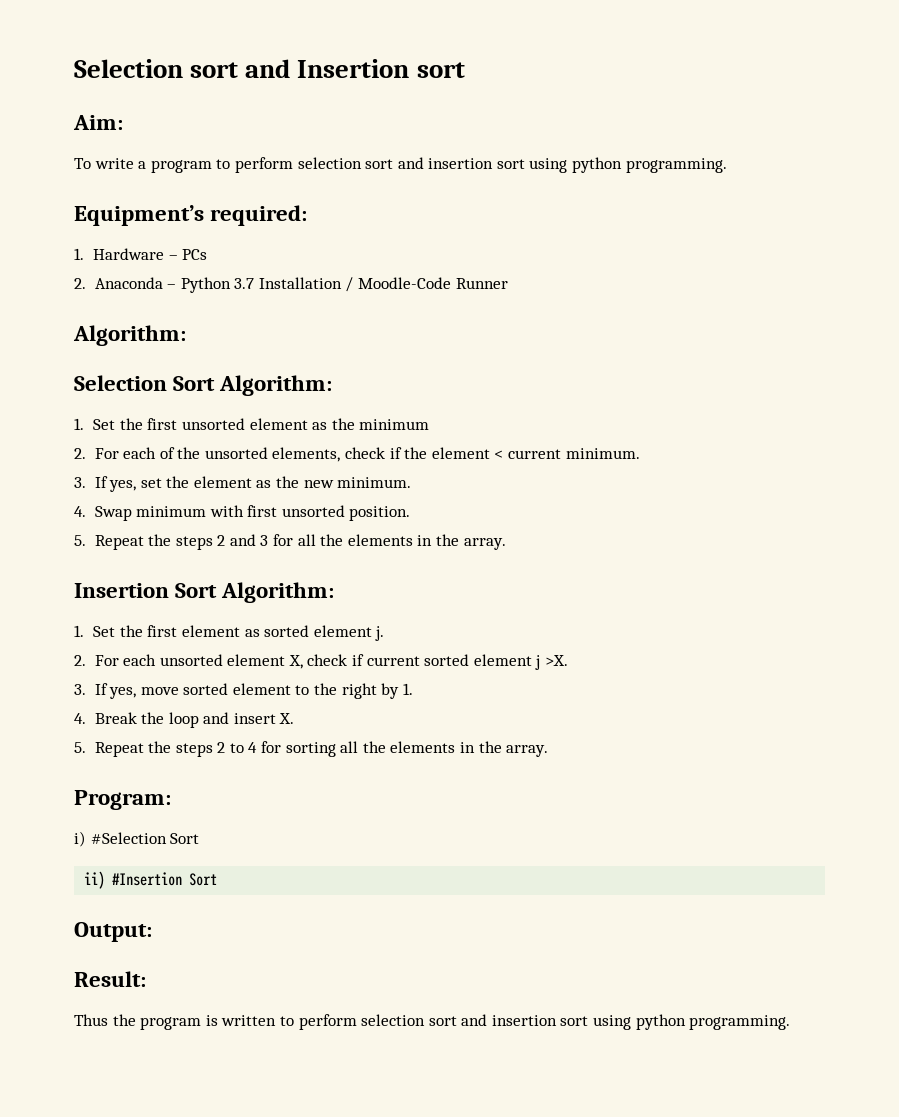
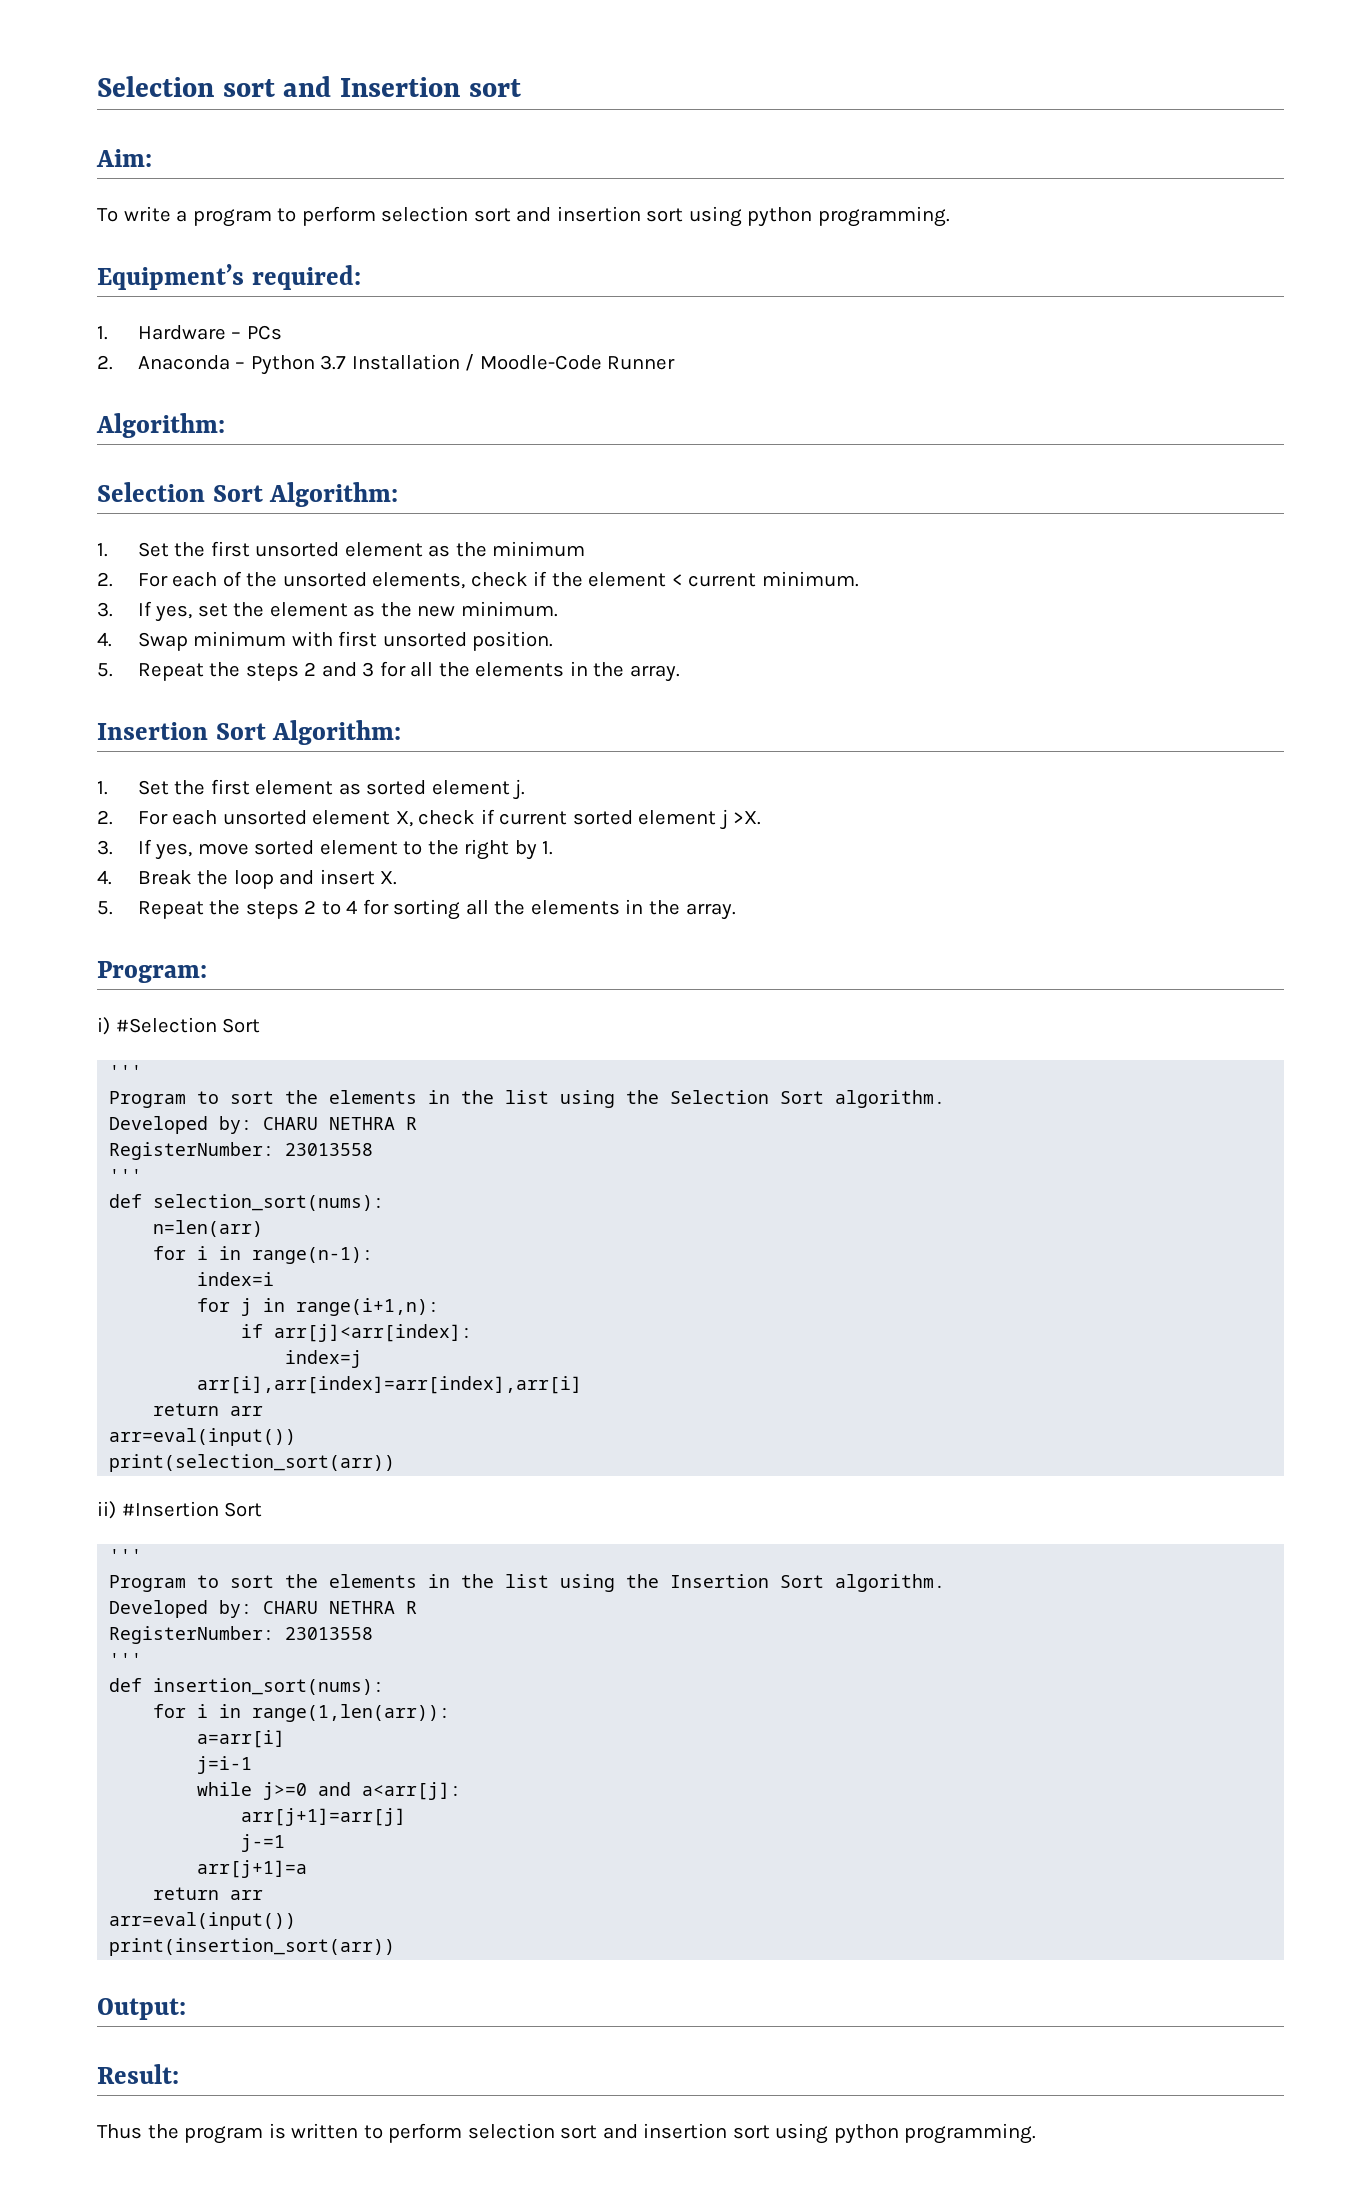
[84,871,218,889] ii) #Insertion Sort -> [109,1065,143,1078] [109,1090,946,1108] [109,1116,418,1134] [109,1142,374,1160] [109,1169,143,1182] [109,1194,385,1211] [153,1220,264,1237] [153,1246,374,1264] [197,1272,275,1286] [197,1298,440,1316] [241,1324,473,1342] [285,1350,363,1368] [197,1376,583,1394] [153,1403,264,1416] [109,1428,297,1446] [109,1454,396,1472] [97,1501,263,1519] [109,1549,143,1562] [109,1574,946,1592] [109,1600,418,1618] [109,1626,374,1644] [109,1653,143,1666] [109,1678,385,1695] [153,1704,451,1722] [197,1730,286,1748] [197,1756,253,1774] [197,1782,462,1800] [241,1808,407,1826] [241,1834,286,1852] [197,1860,308,1878] [153,1887,264,1900] [109,1912,297,1930] [109,1938,396,1956] ''' // Program to sort the elements in the list using the Selection Sort algorithm. // Developed by: CHARU NETHRA R // RegisterNumber: 23013558 // ''' // def selection_sort(nums): // n=len(arr) // for i in range(n-1): // index=i // for j in range(i+1,n): // if arr[j]<arr[index]: // index=j // arr[i],arr[index]=arr[index],arr[i] // return arr // arr=eval(input()) // print(selection_sort(arr)) // ii) #Insertion Sort // ''' // Program to sort the elements in the list using the Insertion Sort algorithm. // Developed by: CHARU NETHRA R // RegisterNumber: 23013558 // ''' // def insertion_sort(nums): // for i in range(1,len(arr)): // a=arr[i] // j=i-1 // while j>=0 and a<arr[j]: // arr[j+1]=arr[j] // j-=1 // arr[j+1]=a // return arr // arr=eval(input()) // print(insertion_sort(arr))

